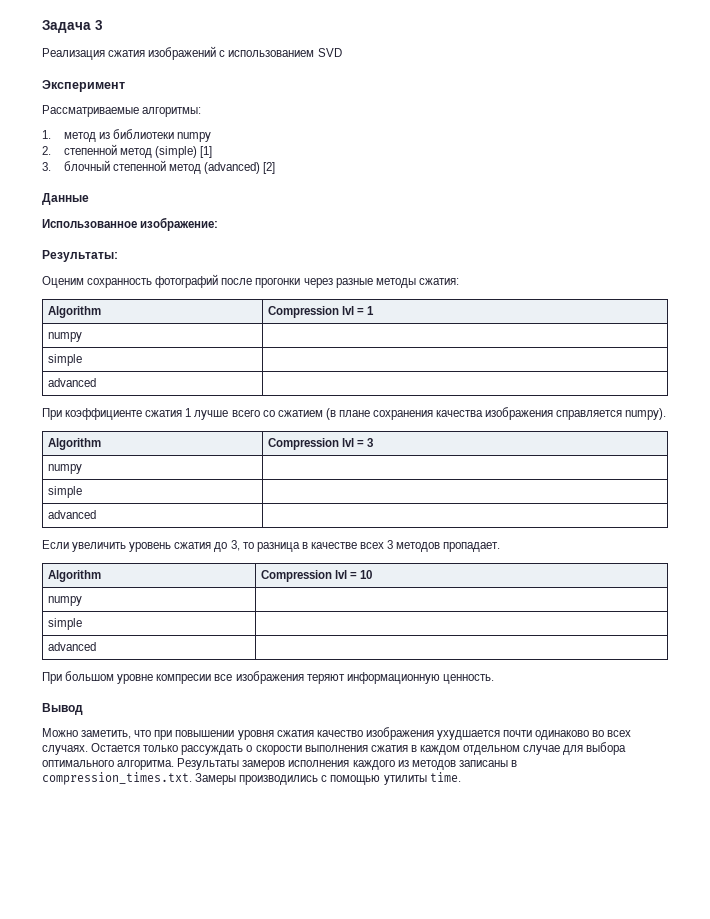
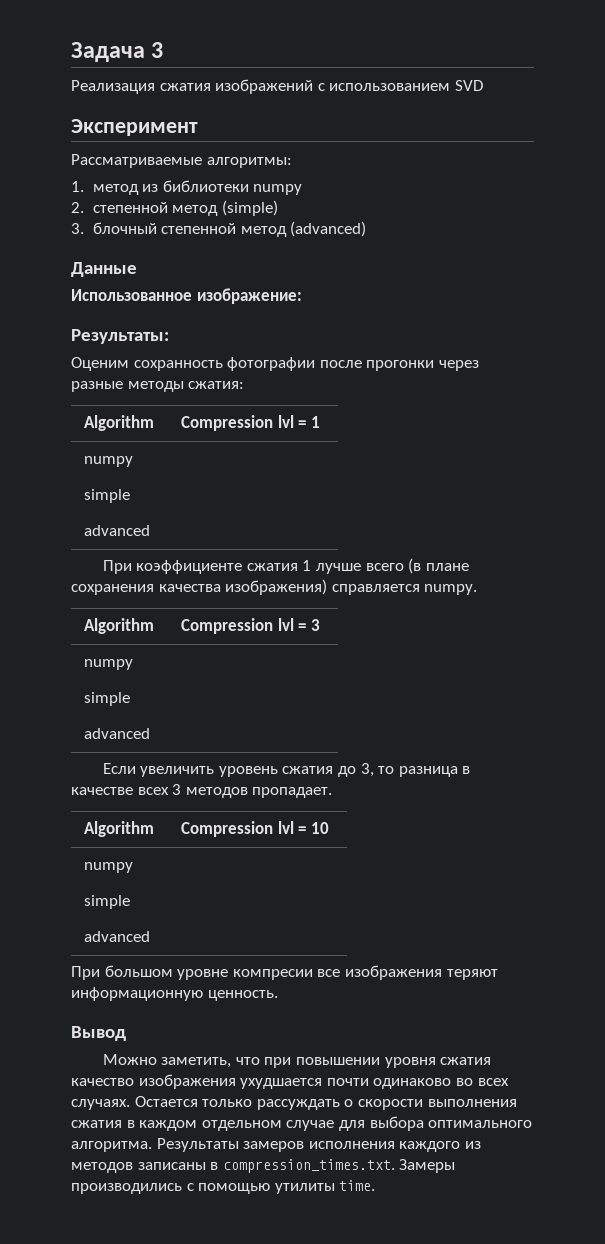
[200,146,213,158] [1] -> (278, 208) none
[263,162,276,174] [2] -> (367, 229) none
[155,274,219,288] фотографий -> [227,357,316,371] фотографии
[262,410,323,417] со сжатием -> (404, 567) none
[485,407,667,420] изображения справляется numpy). -> [225,579,478,595] изображения) справляется numpy.

